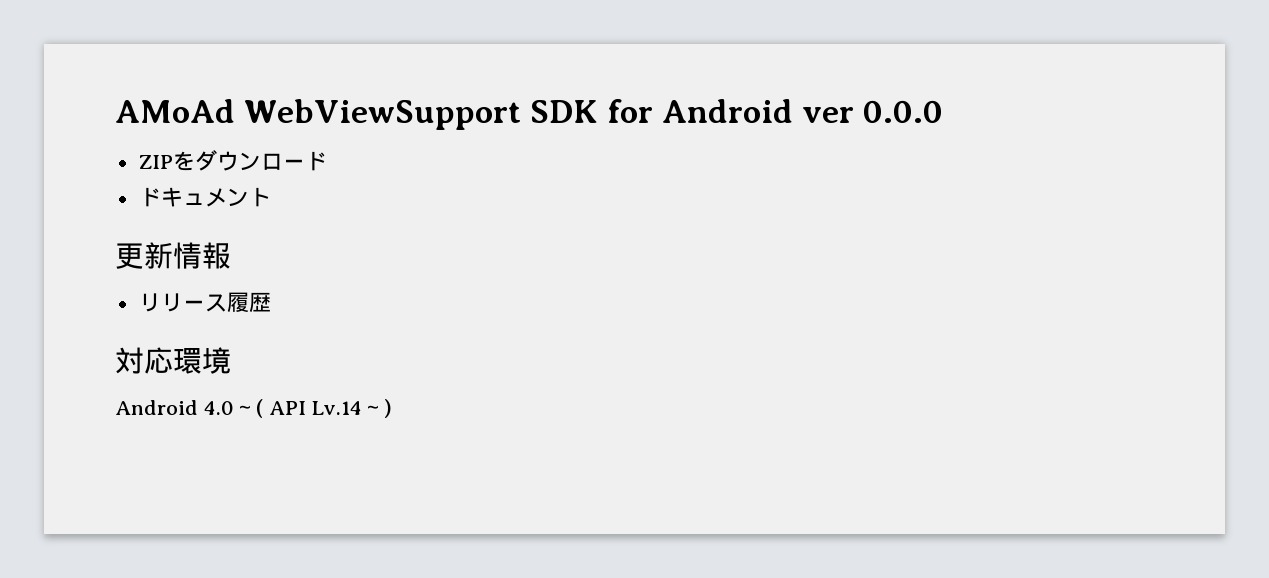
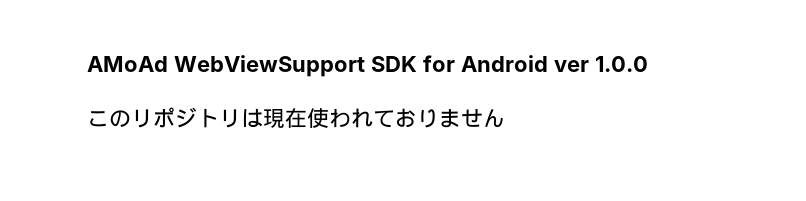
[863,100,944,123] [138,150,327,171] [138,187,271,207] [115,242,231,269] [138,292,271,313] [115,347,231,374] [115,399,393,418] 0.0.0 // ZIPをダウンロード // ドキュメント // 更新情報 // リリース履歴 // 対応環境 // Android 4.0～( API Lv.14～) -> [594,56,648,72] [87,107,505,128] 1.0.0 // このリポジトリは現在使われておりません

